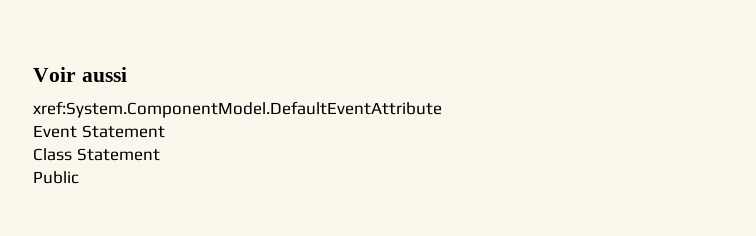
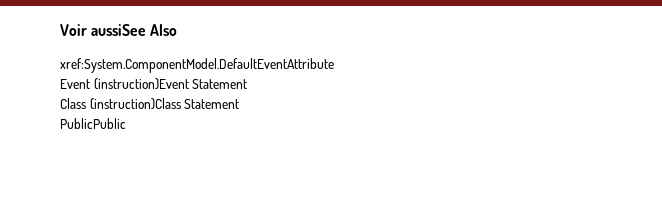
[81,67,127,82] aussi -> [91,24,178,36] aussiSee Also
(77, 131) none -> [93,78,189,90] (instruction)Event
[76,148,160,161] [33,171,79,184] Statement // Public -> [89,98,240,110] [60,118,126,129] (instruction)Class Statement // PublicPublic

